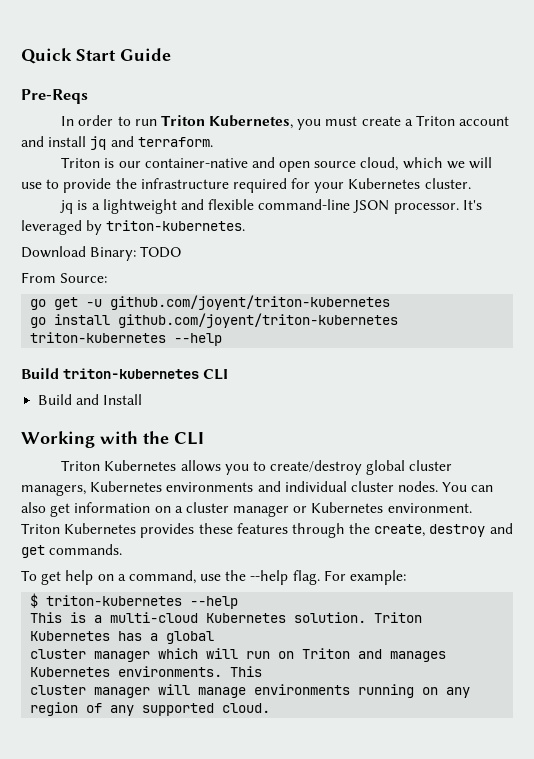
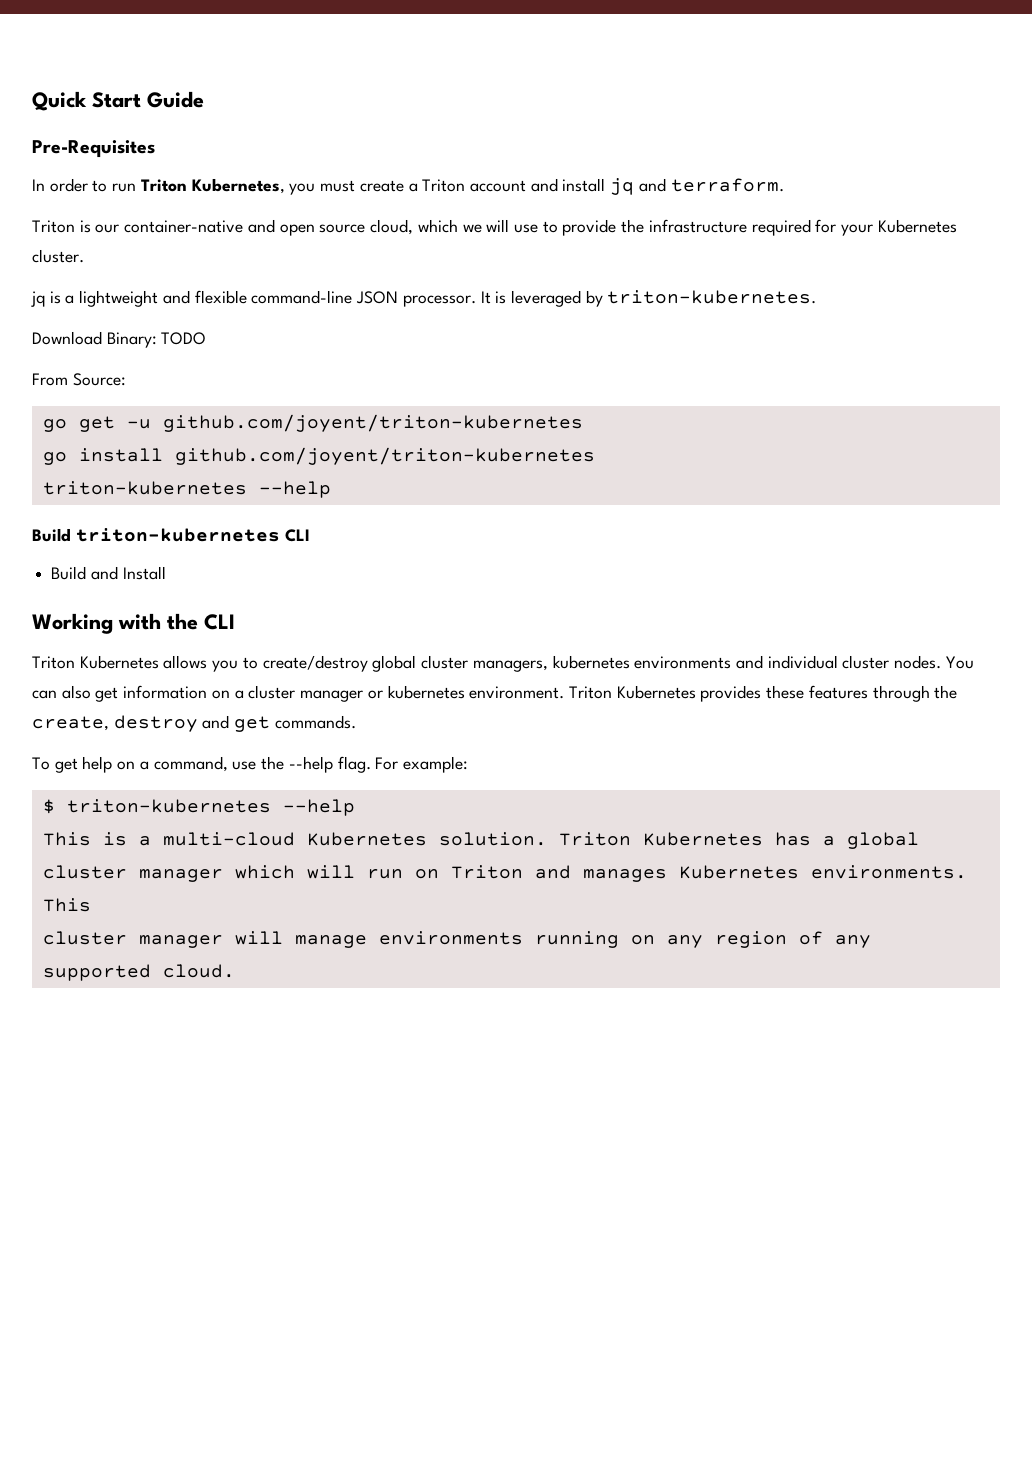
[21,89,88,104] Pre-Reqs -> [32,140,155,158] Pre-Requisites
[462,200,482,210] It's -> [480,291,507,304] It is
[90,481,163,492] Kubernetes -> [552,655,630,669] kubernetes
[311,502,384,513] Kubernetes -> [387,685,465,699] kubernetes

